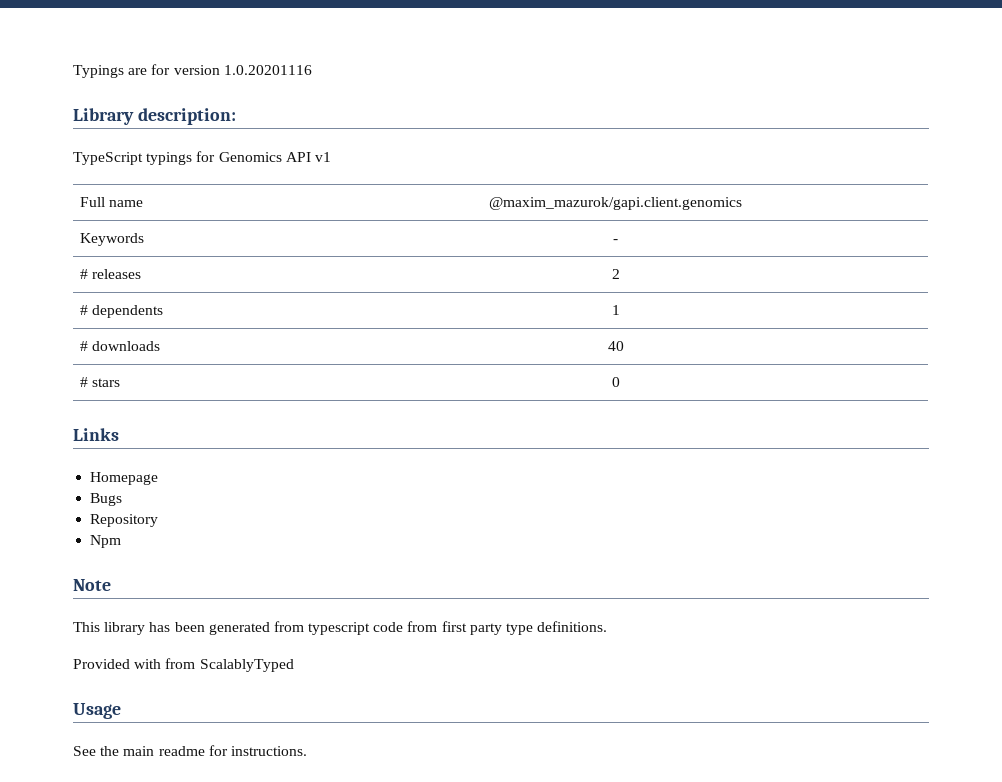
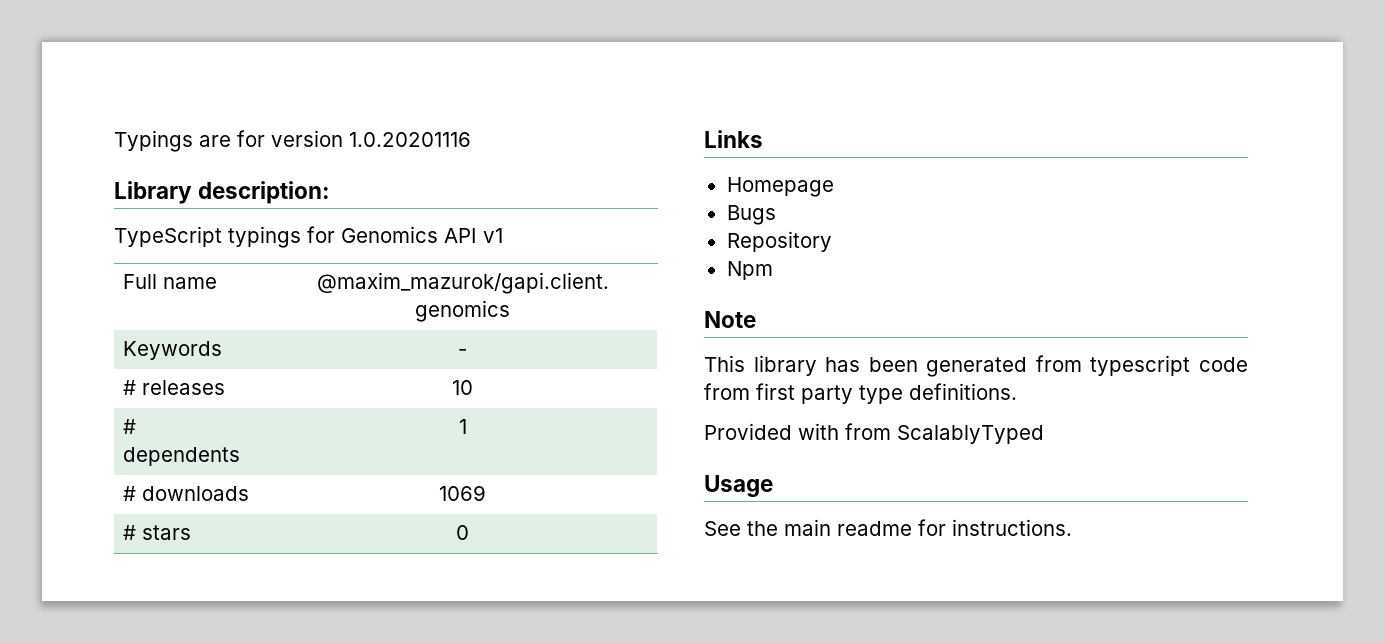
[611,269,620,279] 2 -> [452,380,474,395] 10
[607,341,624,351] 40 -> [439,485,487,501] 1069

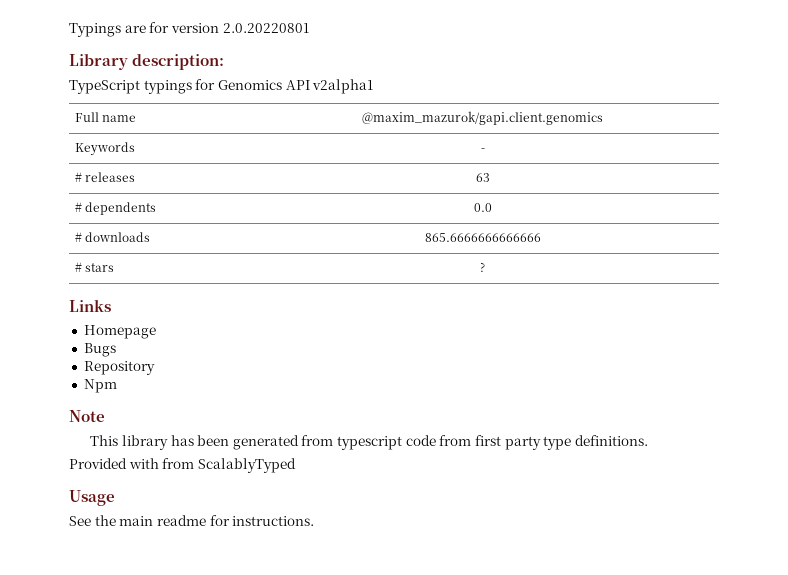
[349,132,471,147] 1.0.20201116 -> [222,23,309,33] 2.0.20220801
[483,228,503,243] v1 -> [312,79,374,94] v2alpha1
[452,380,474,395] 10 -> [475,173,490,182] 63
[458,419,467,434] 1 -> [473,203,492,212] 0.0
[439,485,487,501] 1069 -> [424,233,541,242] 865.6666666666666
[456,525,470,540] 0 -> [480,262,485,272] ?

